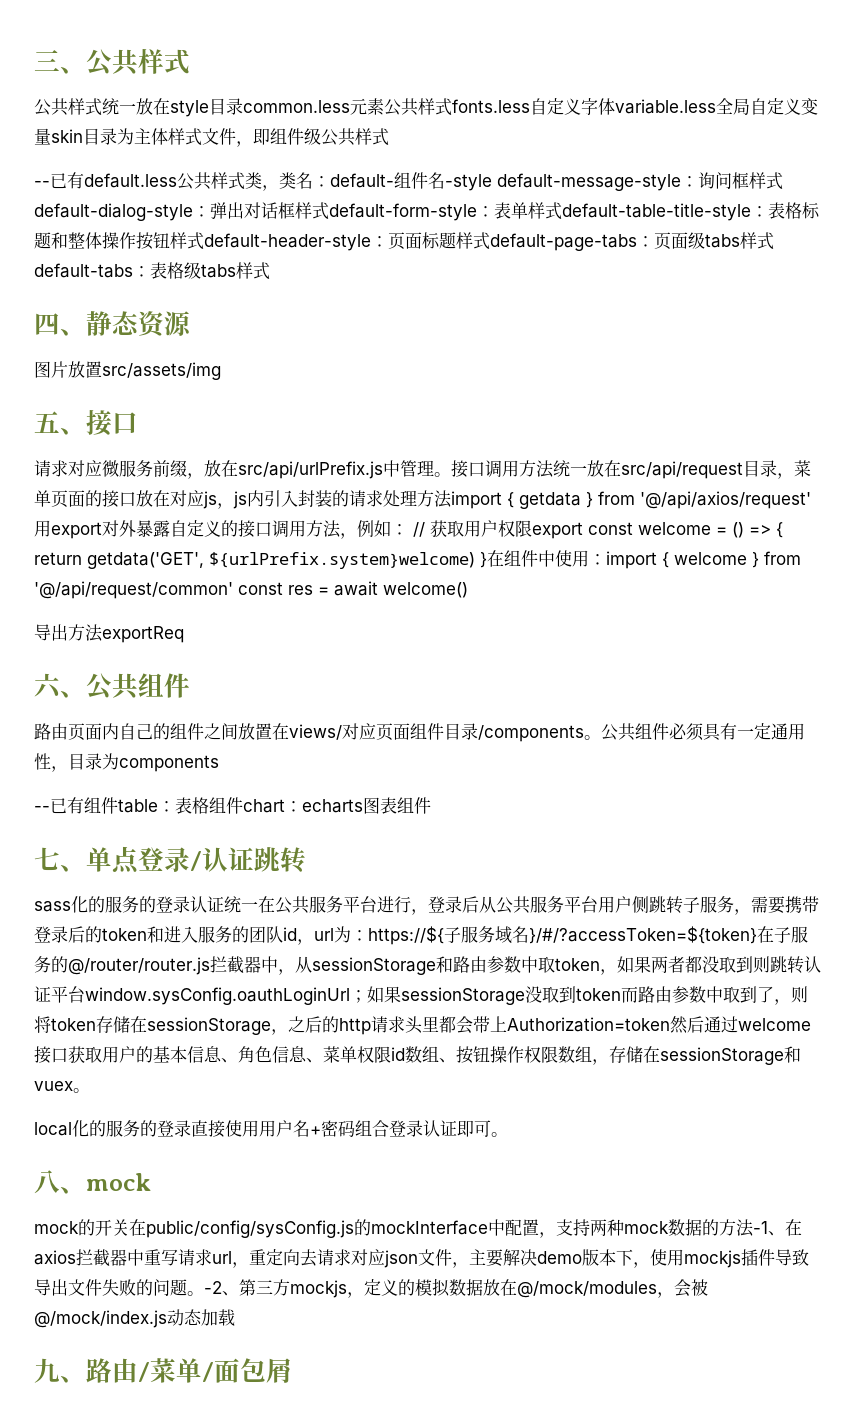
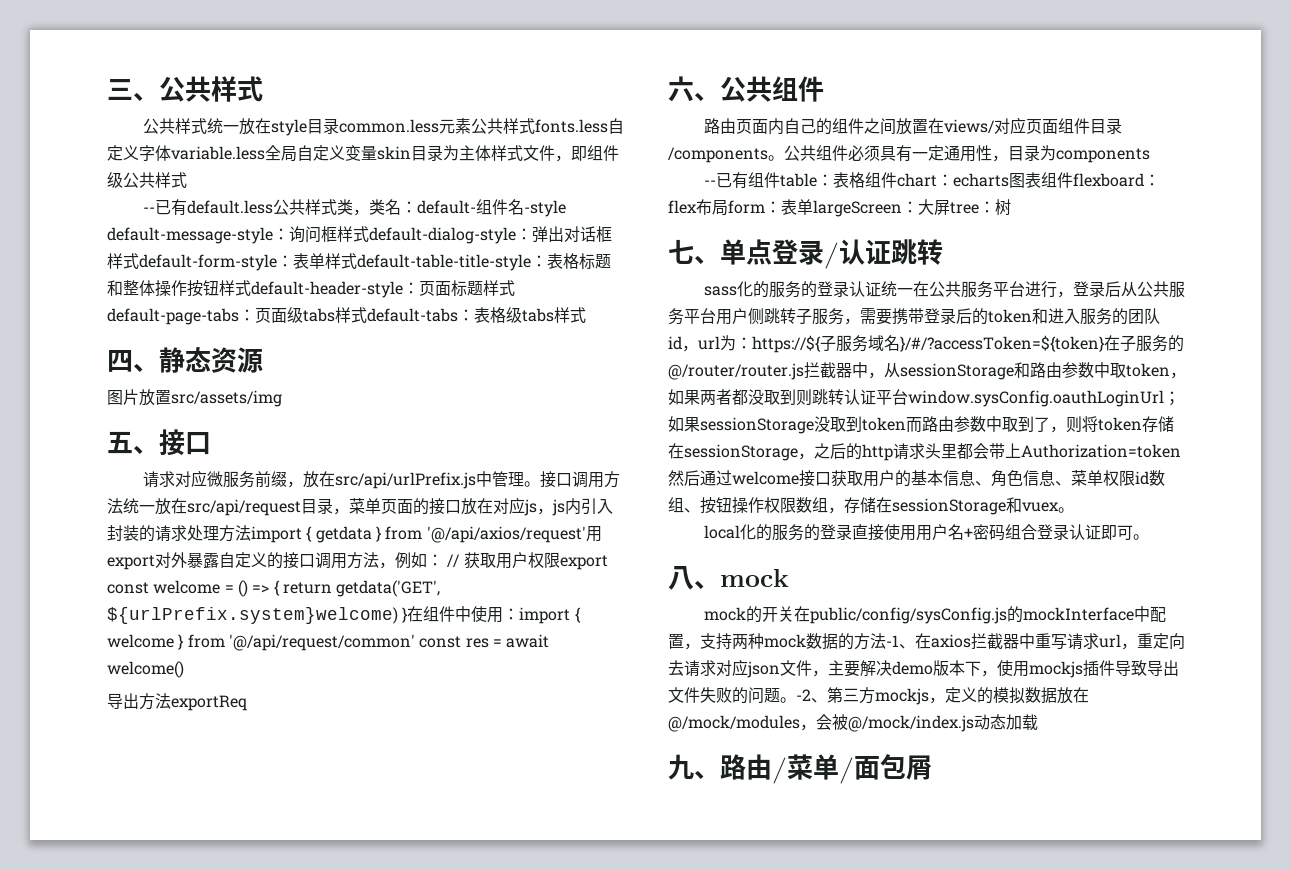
(431, 805) none -> [1073,173,1161,187] [668,199,1011,217] flexboard：flex布局form：表单largeScreen：大屏tree：树

